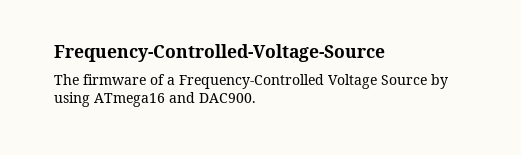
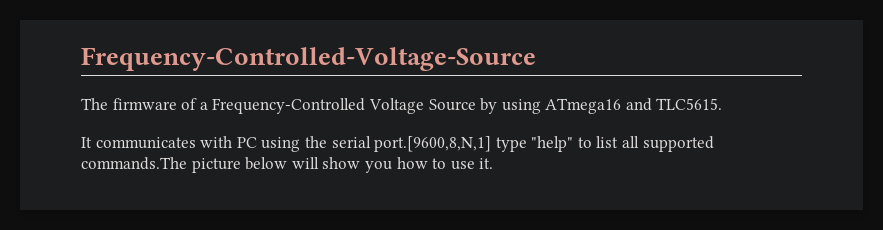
[199,93,256,103] DAC900. -> [656,98,723,110] [81,136,714,152] [81,157,494,173] TLC5615. // It communicates with PC using the serial port.[9600,8,N,1] type "help" to list all supported commands.The picture below will show you how to use it.

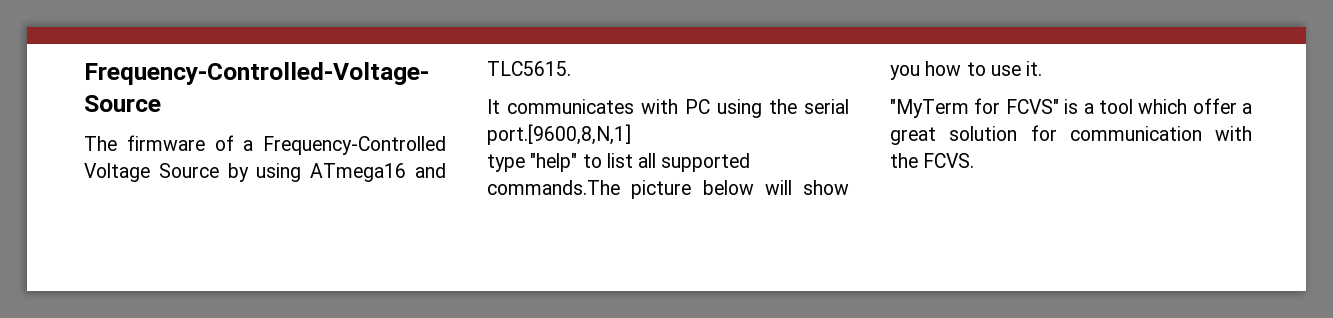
(492, 144) none -> (631, 134) //
(494, 163) none -> [890,98,1252,118] [890,125,1252,145] [890,153,975,168] // "MyTerm for FCVS" is a tool which offer a great solution for communication with the FCVS.

